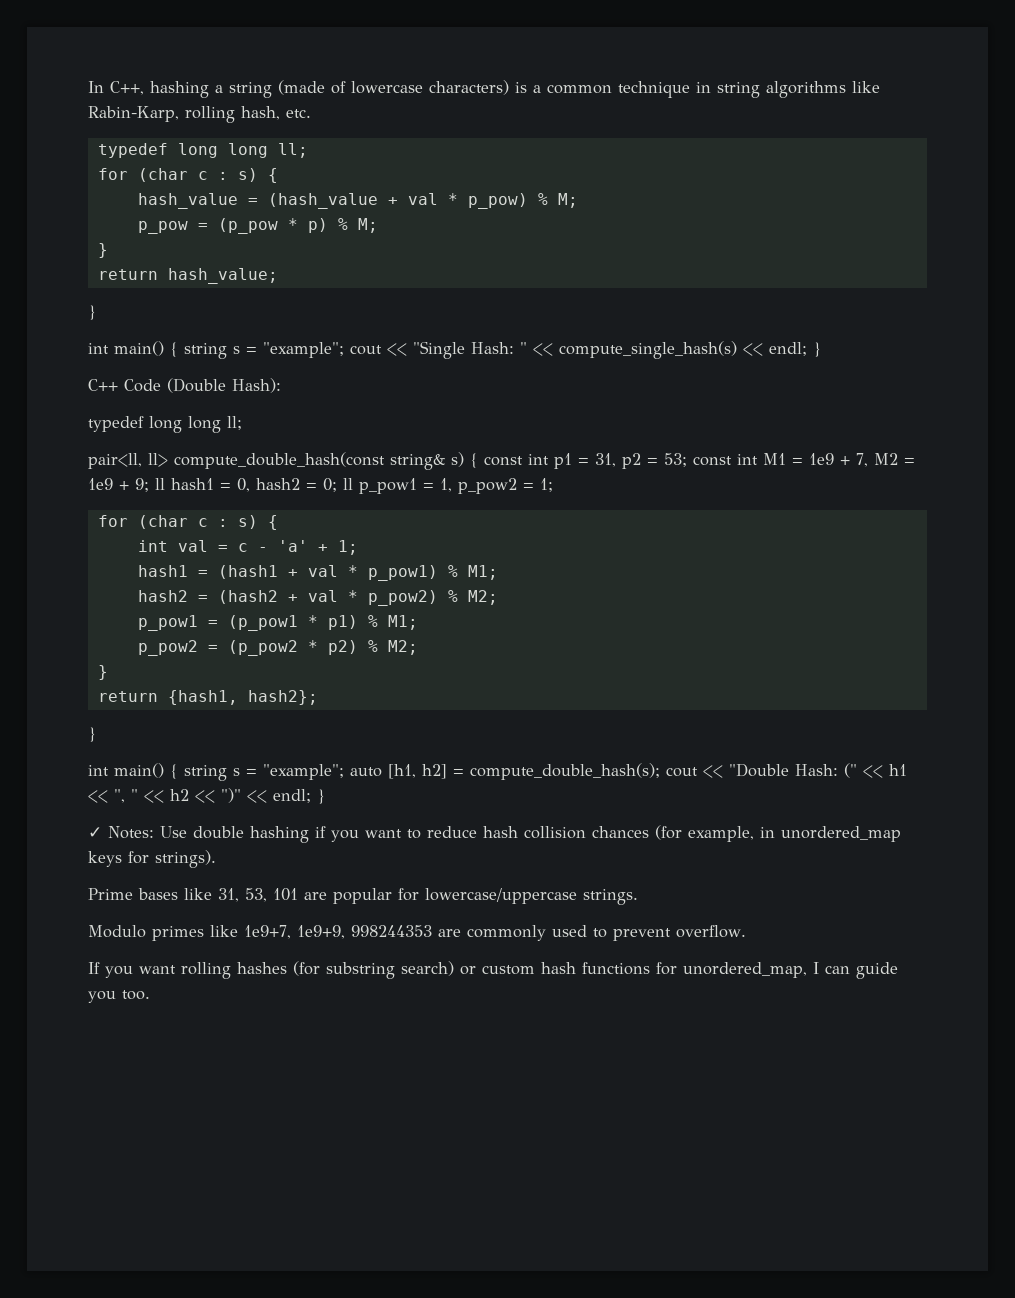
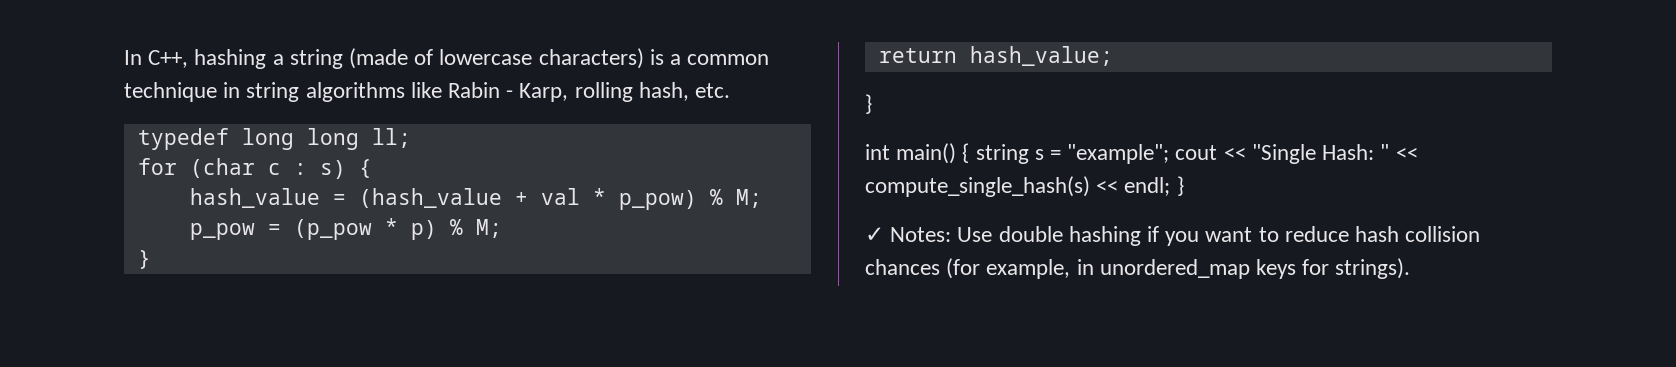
[88,106,179,122] Rabin-Karp, -> [448,82,569,102] Rabin - Karp,
[88,378,281,393] [88,416,242,433] [88,452,915,470] [88,478,553,494] [97,515,278,530] [137,540,358,555] [137,565,498,581] [137,590,498,606] [137,615,418,631] [137,640,418,656] [97,665,108,680] [97,690,318,705] [88,727,96,742] [88,763,907,781] [88,788,325,804] // C++ Code (Double Hash): // typedef long long ll; // pair<ll, ll> compute_double_hash(const string& s) { const int p1 = 31, p2 = 53; const int M1 = 1e9 + 7, M2 = 1e9 + 9; ll hash1 = 0, hash2 = 0; ll p_pow1 = 1, p_pow2 = 1; // for (char c : s) { // int val = c - 'a' + 1; // hash1 = (hash1 + val * p_pow1) % M1; // hash2 = (hash2 + val * p_pow2) % M2; // p_pow1 = (p_pow1 * p1) % M1; // p_pow2 = (p_pow2 * p2) % M2; // } // return {hash1, hash2}; // } // int main() { string s = "example"; auto [h1, h2] = compute_double_hash(s); cout << "Double Hash: (" << h1 << ", " << h2 << ")" << endl; } -> (1184, 186) none
[88,888,638,905] [88,925,746,941] [88,961,898,979] [88,990,150,1003] // Prime bases like 31, 53, 101 are popular for lowercase/uppercase strings. // Modulo primes like 1e9+7, 1e9+9, 998244353 are commonly used to prevent overflow. // If you want rolling hashes (for substring search) or custom hash functions for unordered_map, I can guide you too. -> (1411, 268) none

